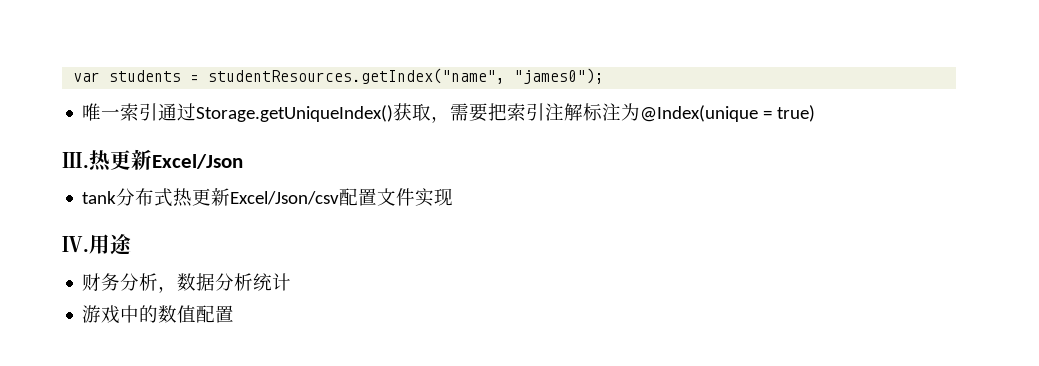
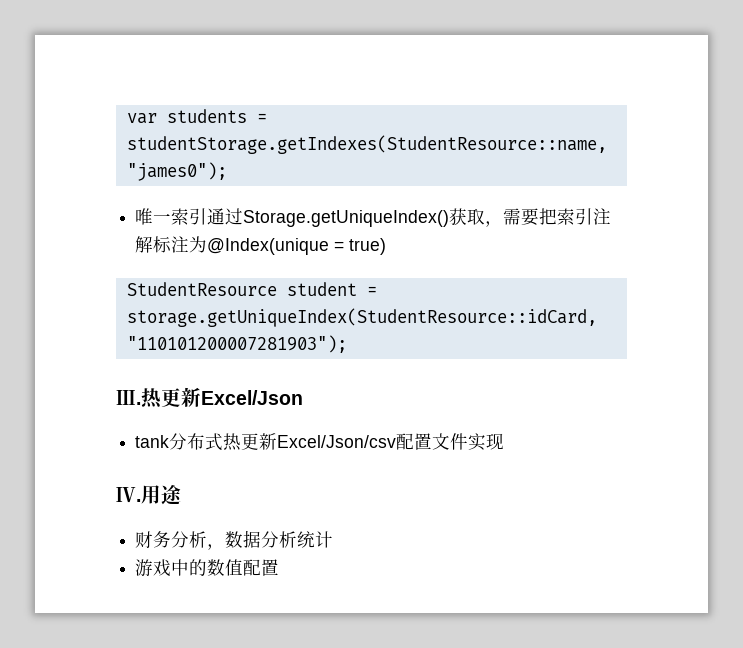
[208,68,506,84] studentResources.getIndex("name", -> [126,135,607,154] studentStorage.getIndexes(StudentResource::name,
(816, 113) none -> [126,282,377,296] [126,308,597,327] [126,335,347,353] // StudentResource student = storage.getUniqueIndex(StudentResource::idCard, "110101200007281903");

